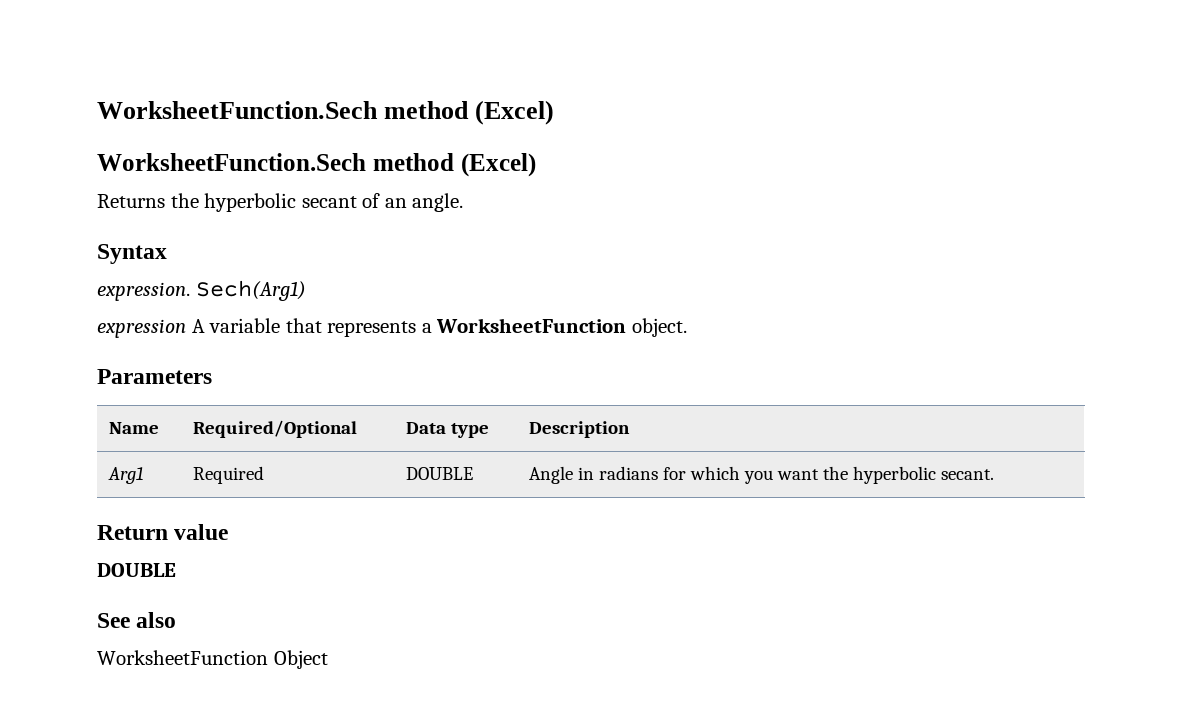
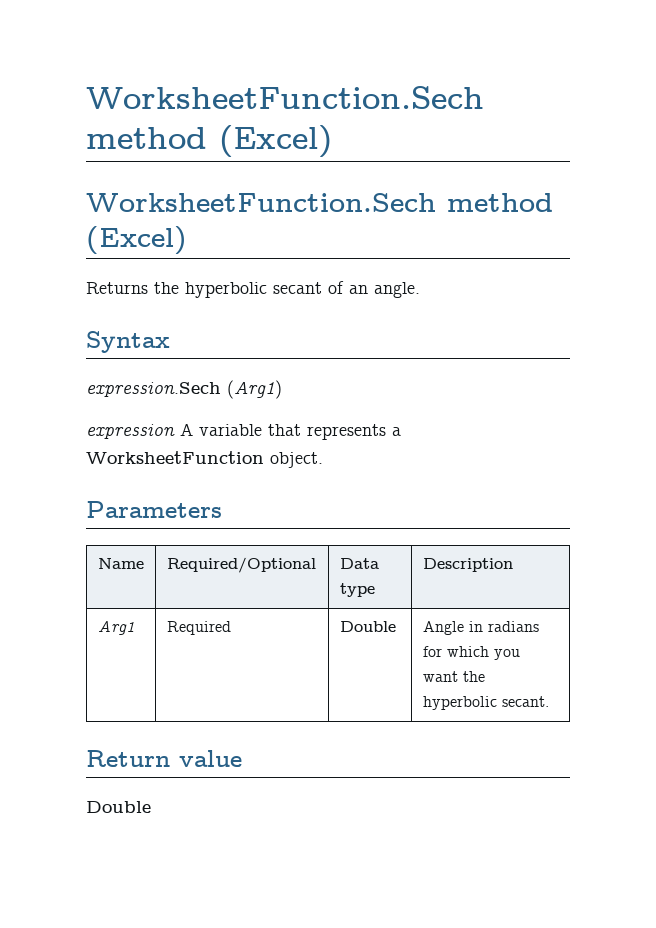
[97,280,306,301] expression. Sech(Arg1) -> [86,380,282,399] expression.Sech (Arg1)
[405,467,473,480] DOUBLE -> [339,621,396,632] Double
[97,563,176,577] [97,612,177,628] [97,650,328,669] DOUBLE // See also // WorksheetFunction Object -> [86,801,151,813] Double

